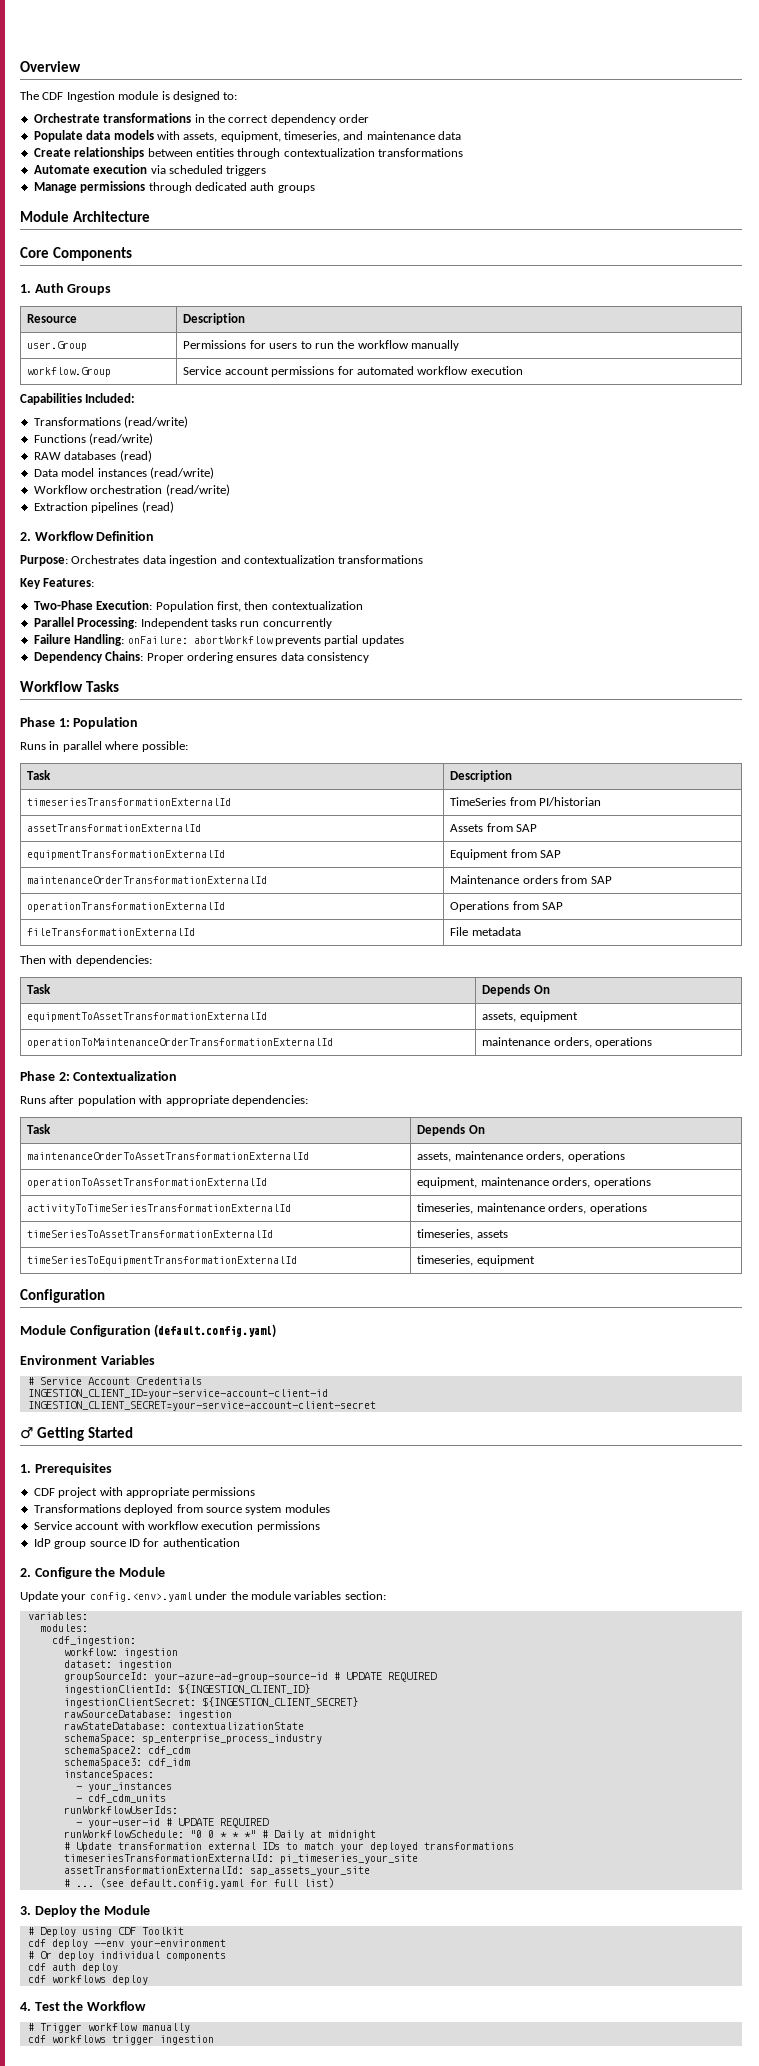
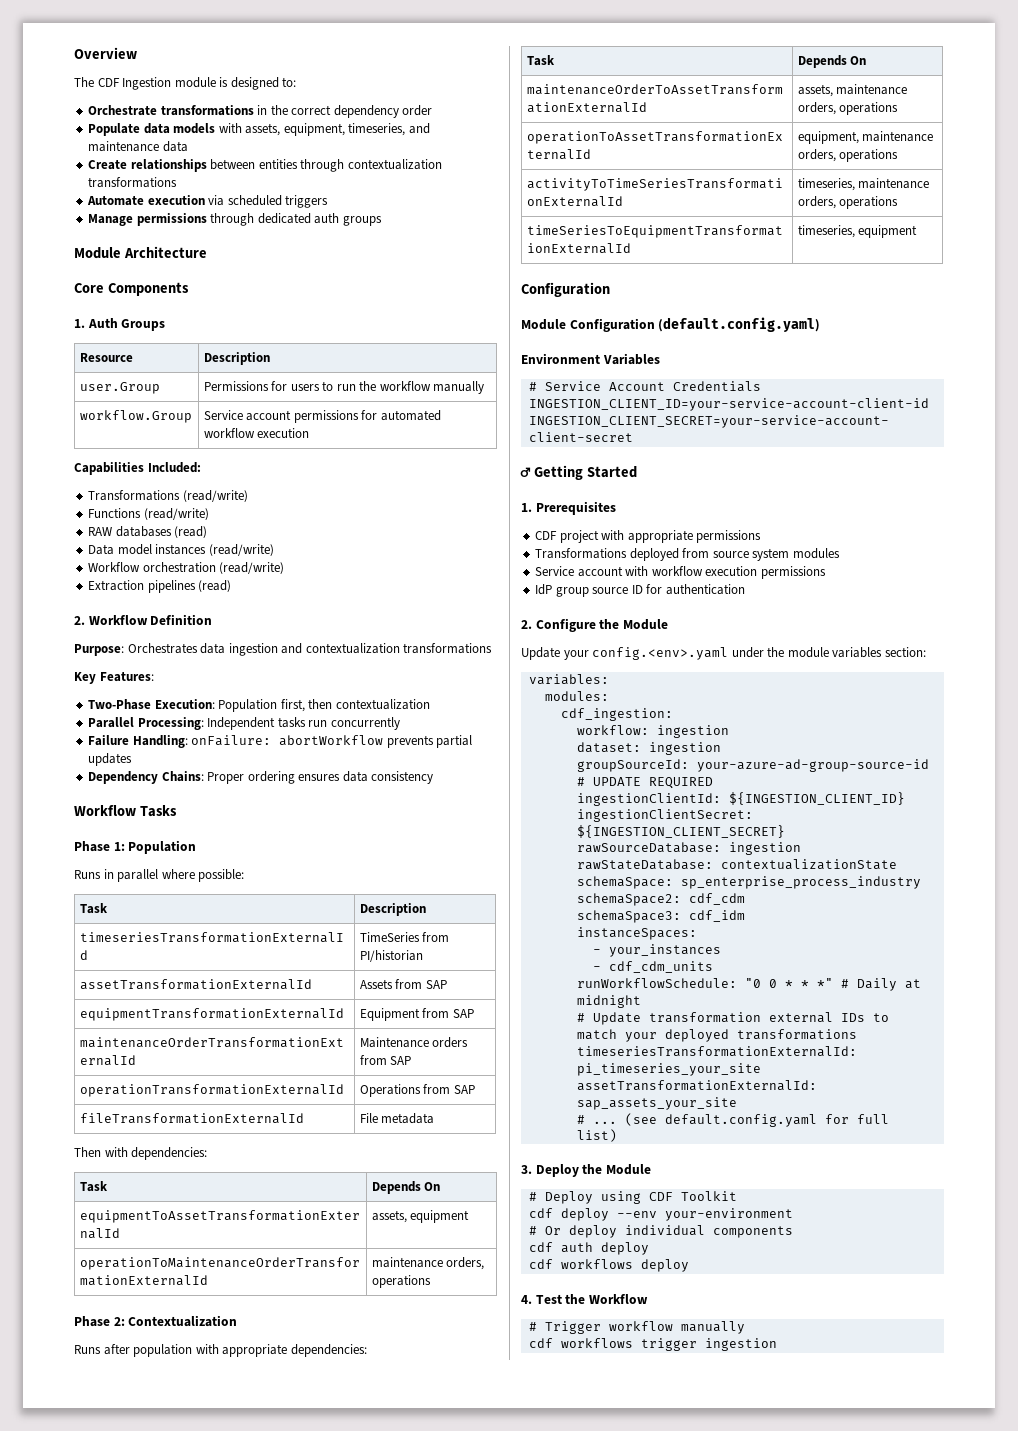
[27,1230,274,1238] [417,1229,508,1240] // timeSeriesToAssetTransformationExternalId | timeseries, assets -> (899, 202) none
[63,1806,178,1814] [75,1818,269,1828] // runWorkflowUserIds: // - your-user-id # UPDATE REQUIRED -> (713, 967) none

